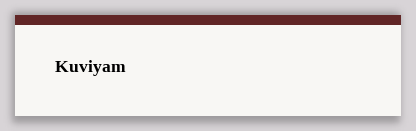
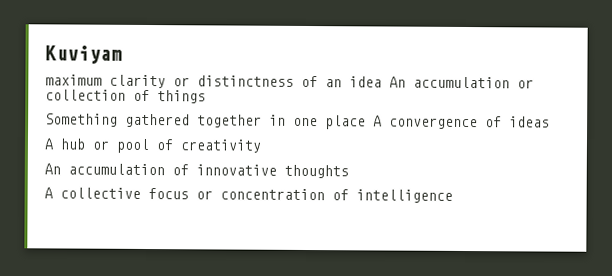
(126, 68) none -> [45,74,534,89] [45,89,206,104] [45,113,550,130] [44,138,261,154] [44,163,349,179] [44,187,453,203] // maximum clarity or distinctness of an idea An accumulation or collection of things // Something gathered together in one place A convergence of ideas // A hub or pool of creativity // An accumulation of innovative thoughts // A collective focus or concentration of intelligence

